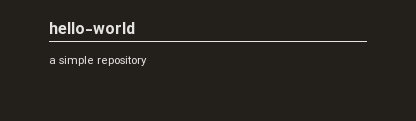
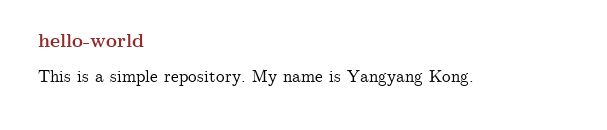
[49,56,148,66] a simple repository -> [38,69,474,86] This is a simple repository. My name is Yangyang Kong.

